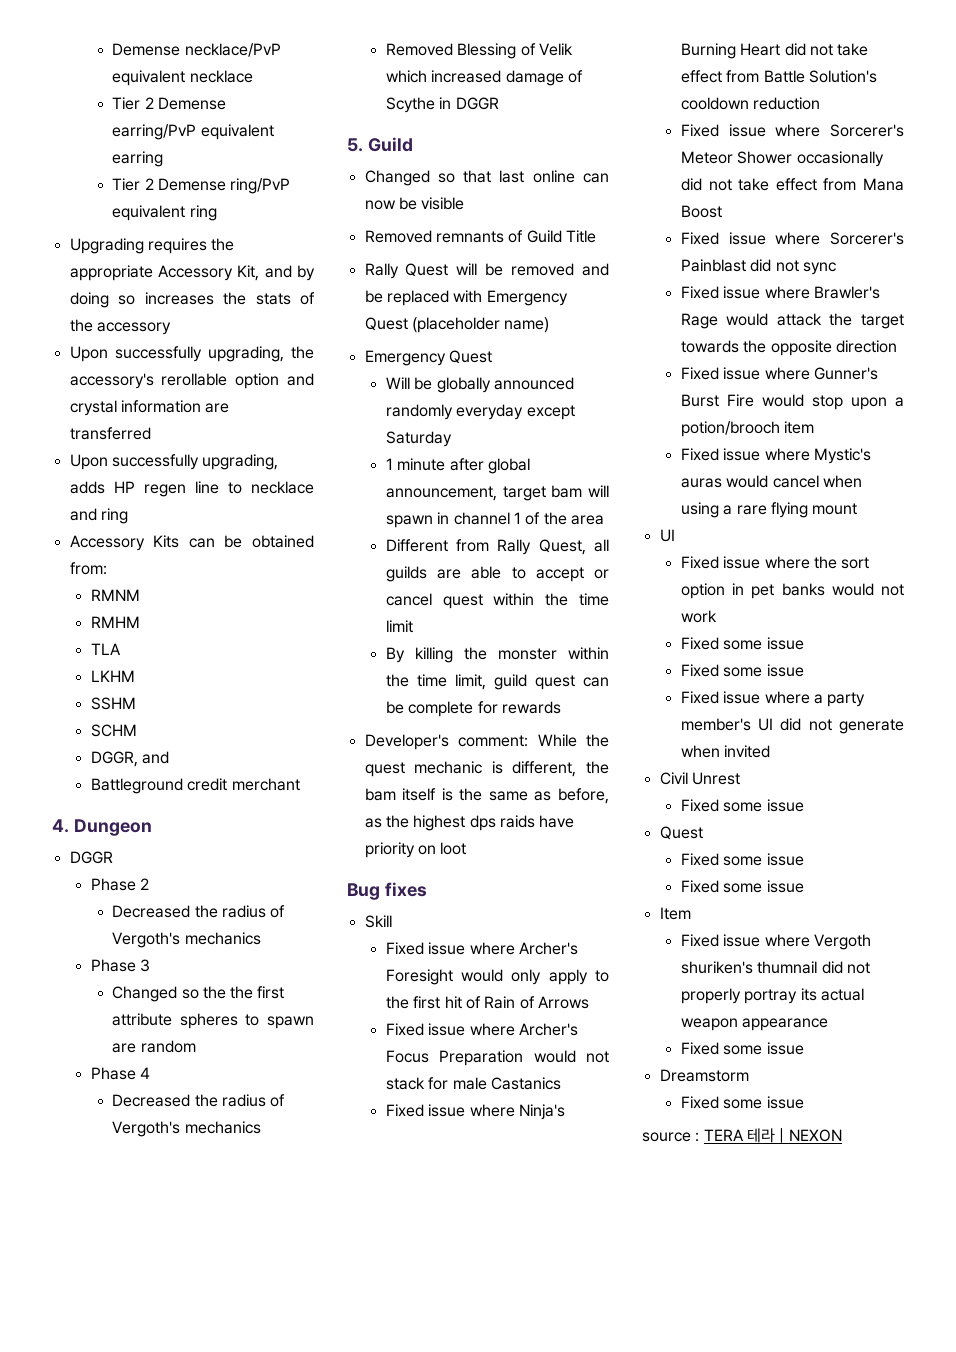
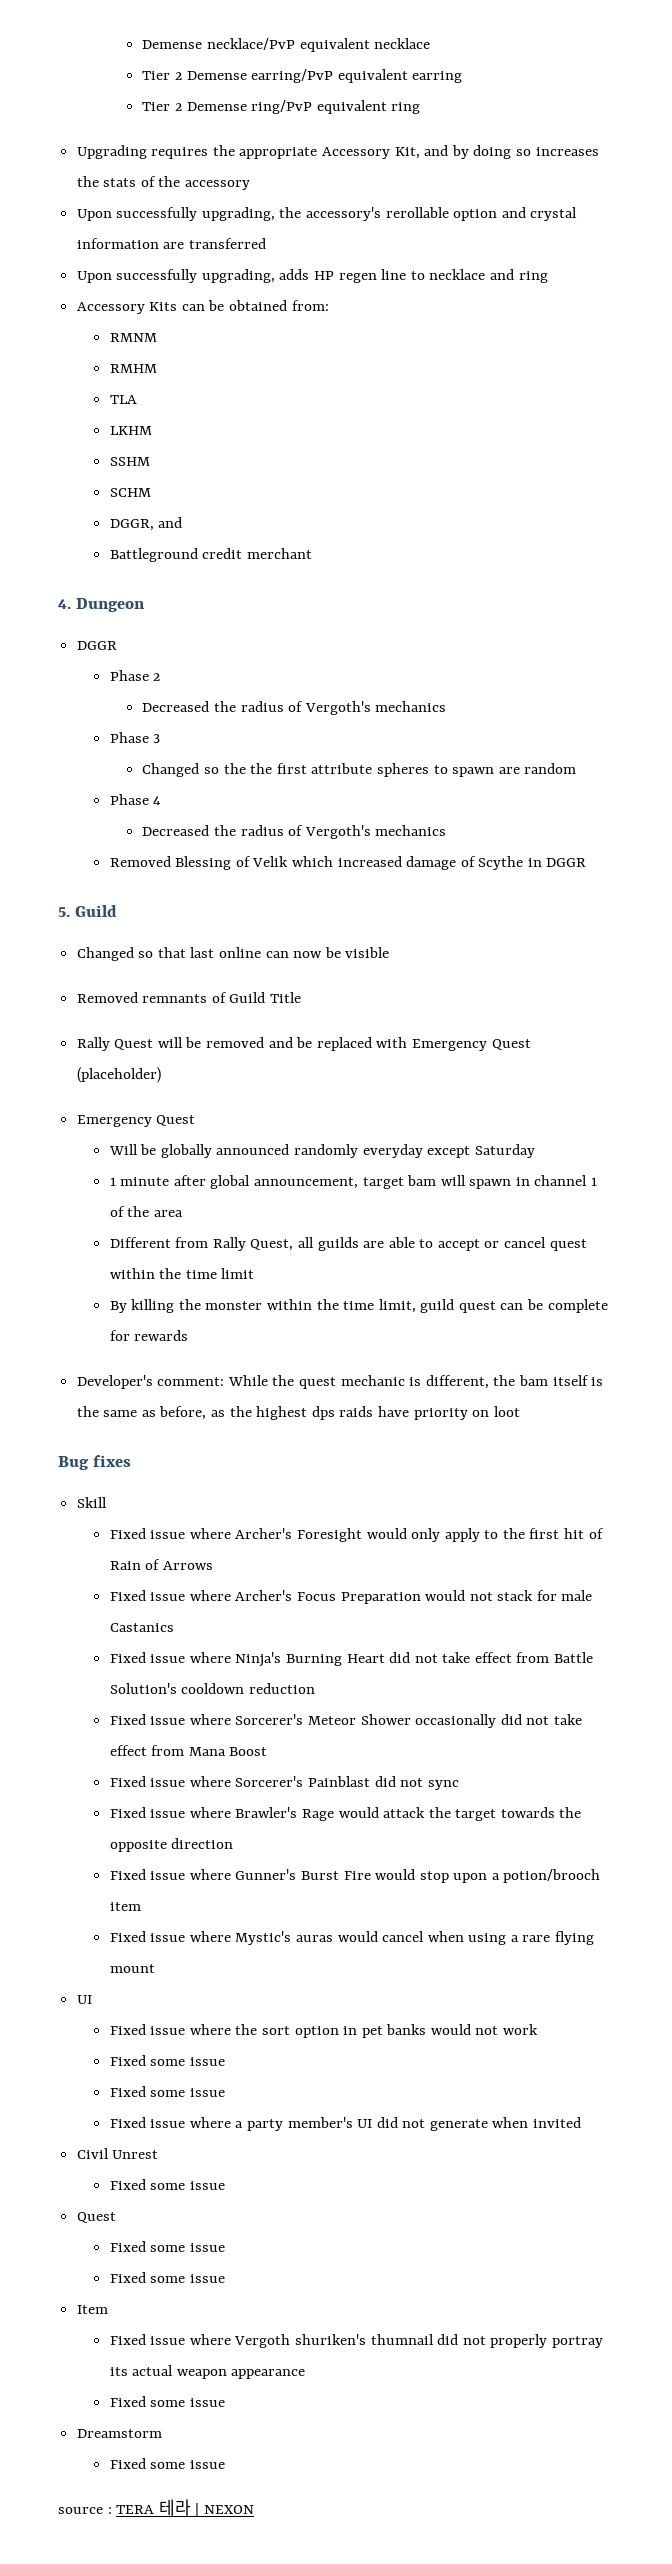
[411,317,550,333] (placeholder name) -> [76,1067,161,1083] (placeholder)

